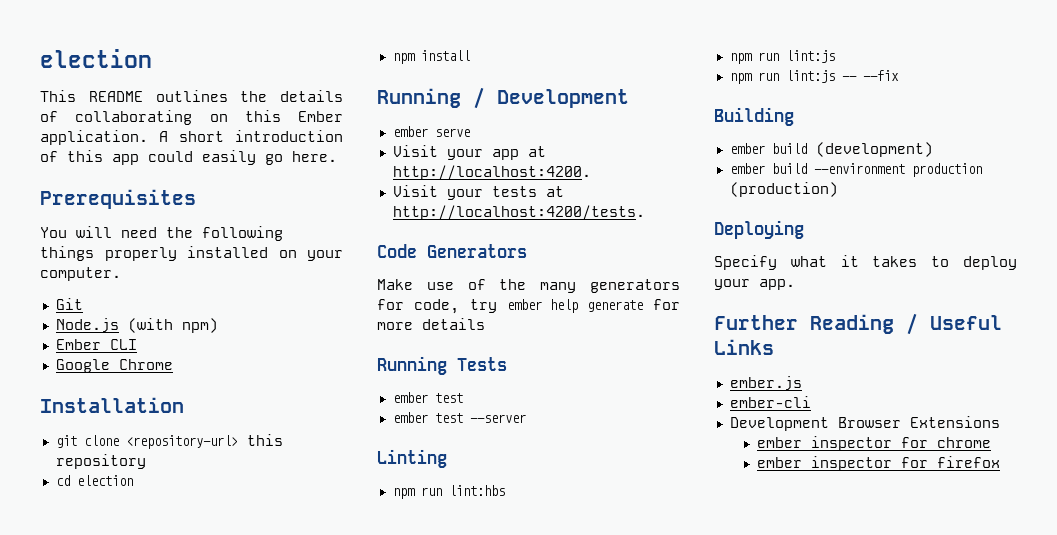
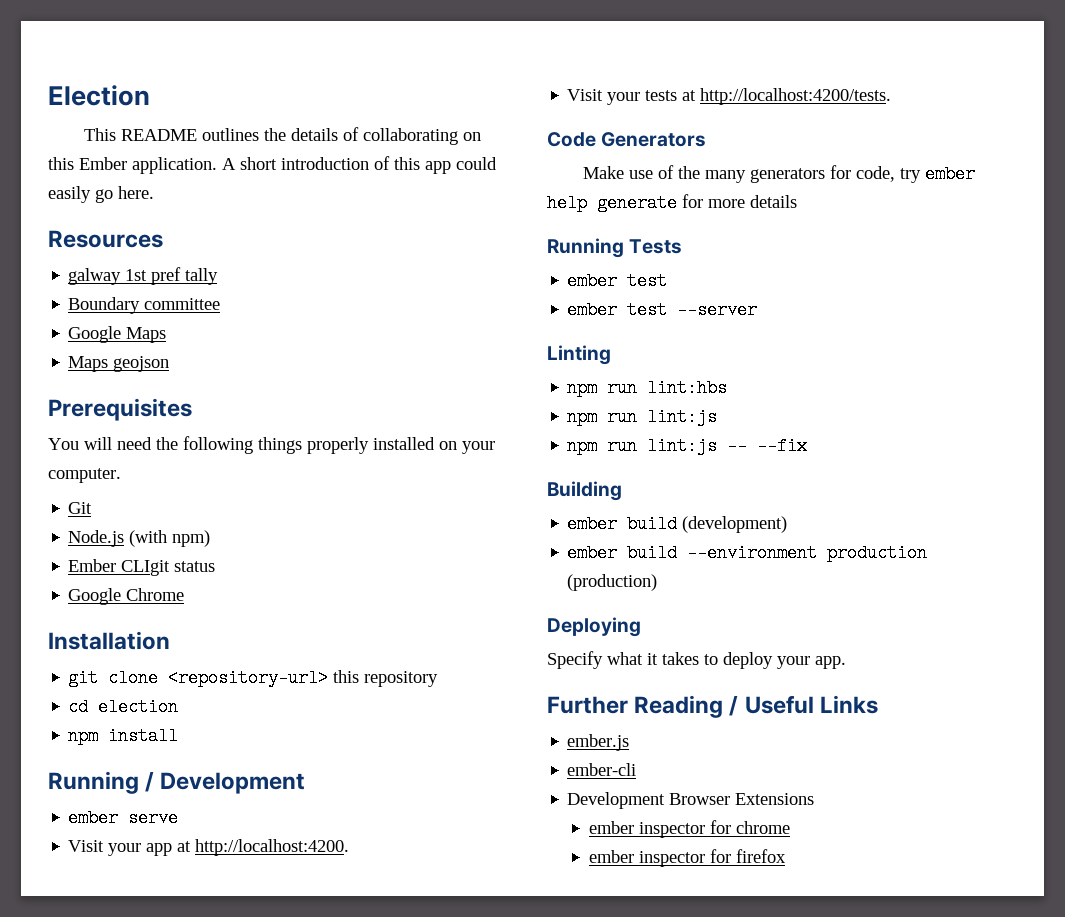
[40,49,152,68] election -> [48,85,150,106] Election
(337, 156) none -> [48,230,163,248] [68,267,219,285] [68,297,221,314] [68,326,167,343] [68,356,170,372] // Resources // galway 1st pref tally // Boundary committee // Google Maps // Maps geojson
[109,339,137,350] CLI -> [121,560,216,576] CLIgit status

